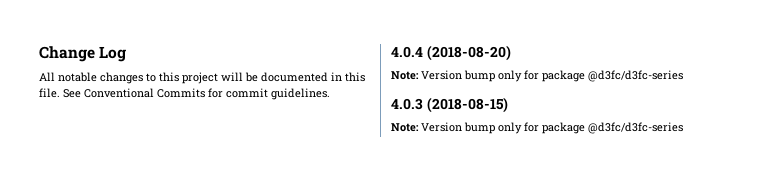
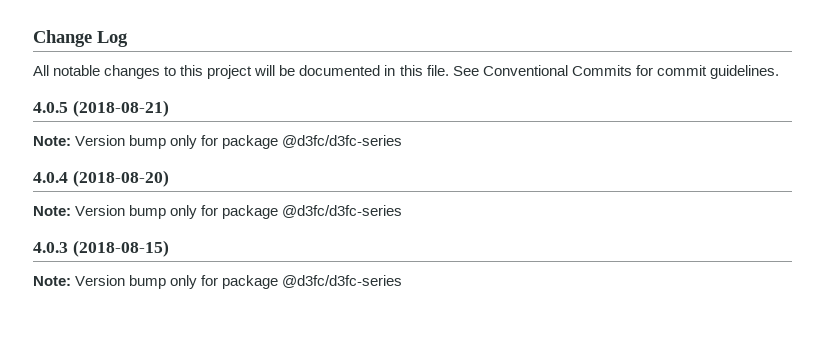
(330, 94) none -> [33,100,169,117] [33,135,403,149] // 4.0.5 (2018-08-21) // Note: Version bump only for package @d3fc/d3fc-series

